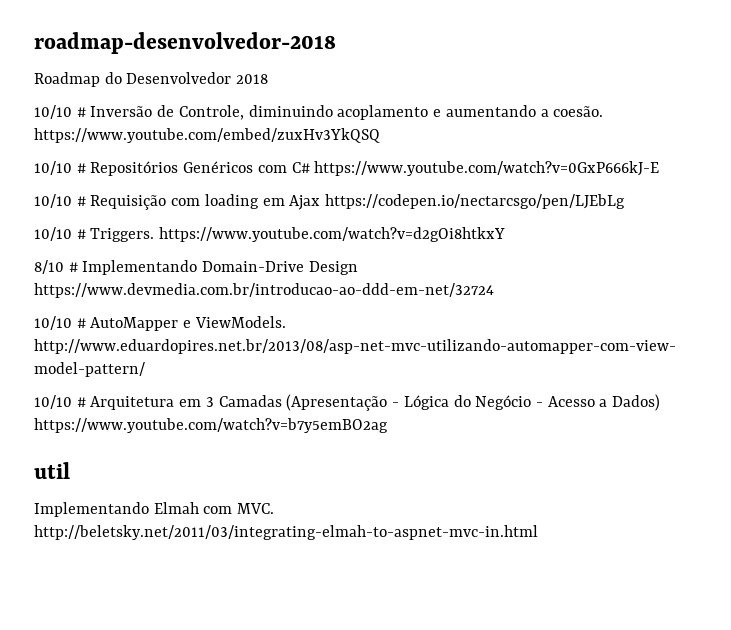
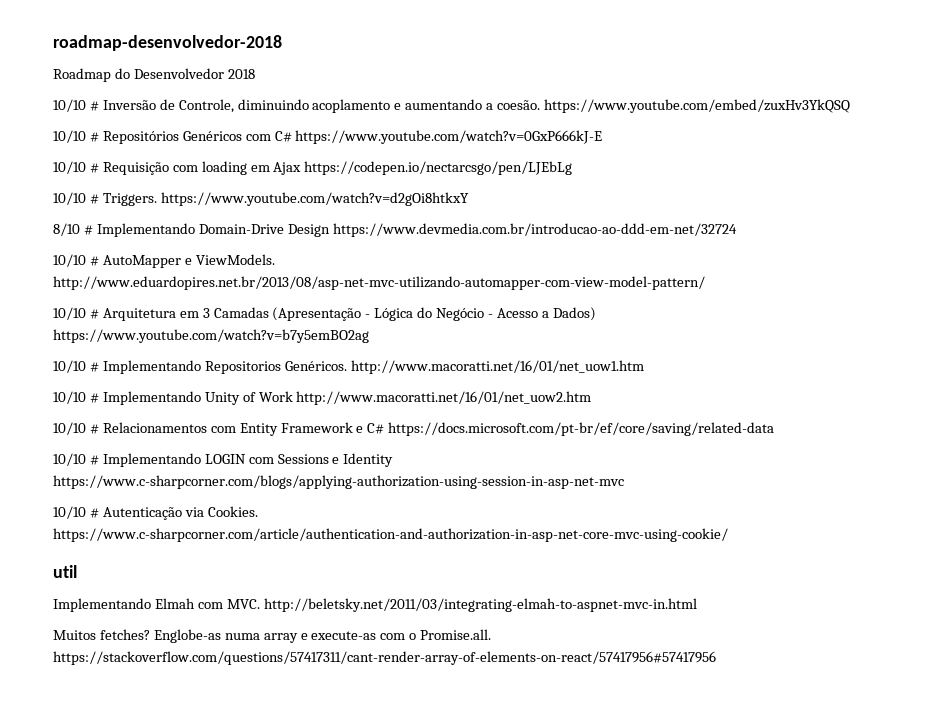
(388, 425) none -> [53,360,644,374] [53,391,592,405] [53,422,775,436] [53,453,394,467] [53,475,624,489] [53,506,258,520] [53,528,728,542] // 10/10 # Implementando Repositorios Genéricos. http://www.macoratti.net/16/01/net_uow1.htm // 10/10 # Implementando Unity of Work http://www.macoratti.net/16/01/net_uow2.htm // 10/10 # Relacionamentos com Entity Framework e C# https://docs.microsoft.com/pt-br/ef/core/saving/related-data // 10/10 # Implementando LOGIN com Sessions e Identity https://www.c-sharpcorner.com/blogs/applying-authorization-using-session-in-asp-net-mvc // 10/10 # Autenticação via Cookies. https://www.c-sharpcorner.com/article/authentication-and-authorization-in-asp-net-core-mvc-using-cookie/
(538, 532) none -> [53,629,492,643] [53,651,716,665] // Muitos fetches? Englobe-as numa array e execute-as com o Promise.all. https://stackoverflow.com/questions/57417311/cant-render-array-of-elements-on-react/57417956#57417956

